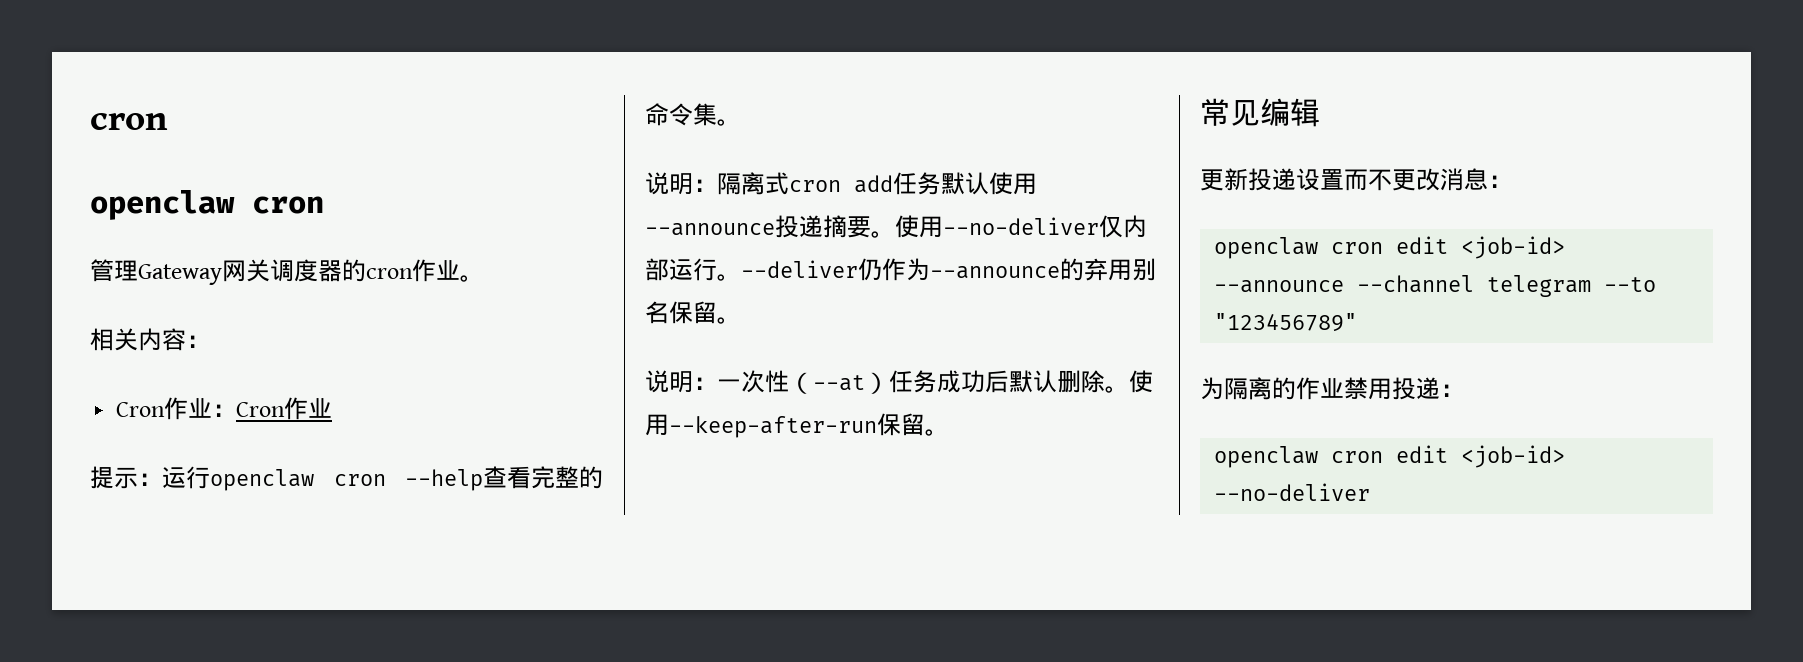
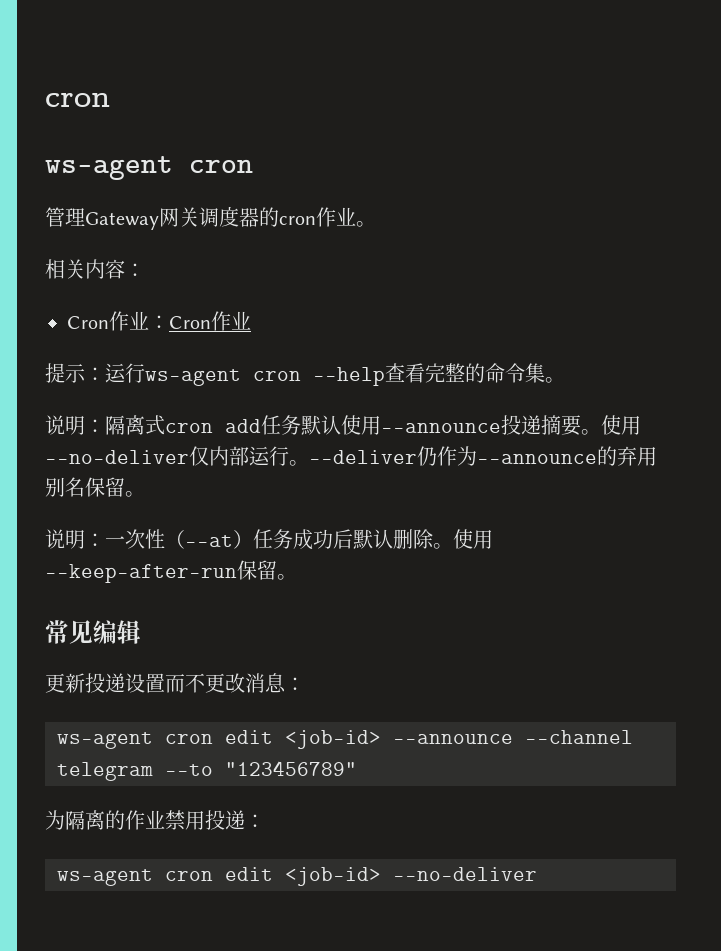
[90,113,168,130] [90,190,235,220] cron // openclaw -> [45,93,110,107] [45,156,173,180] cron // ws-agent
[210,469,314,491] openclaw -> [145,369,241,386] ws-agent
[1214,237,1319,259] openclaw -> [57,732,153,749] ws-agent
[1214,446,1319,468] openclaw -> [57,869,153,886] ws-agent

